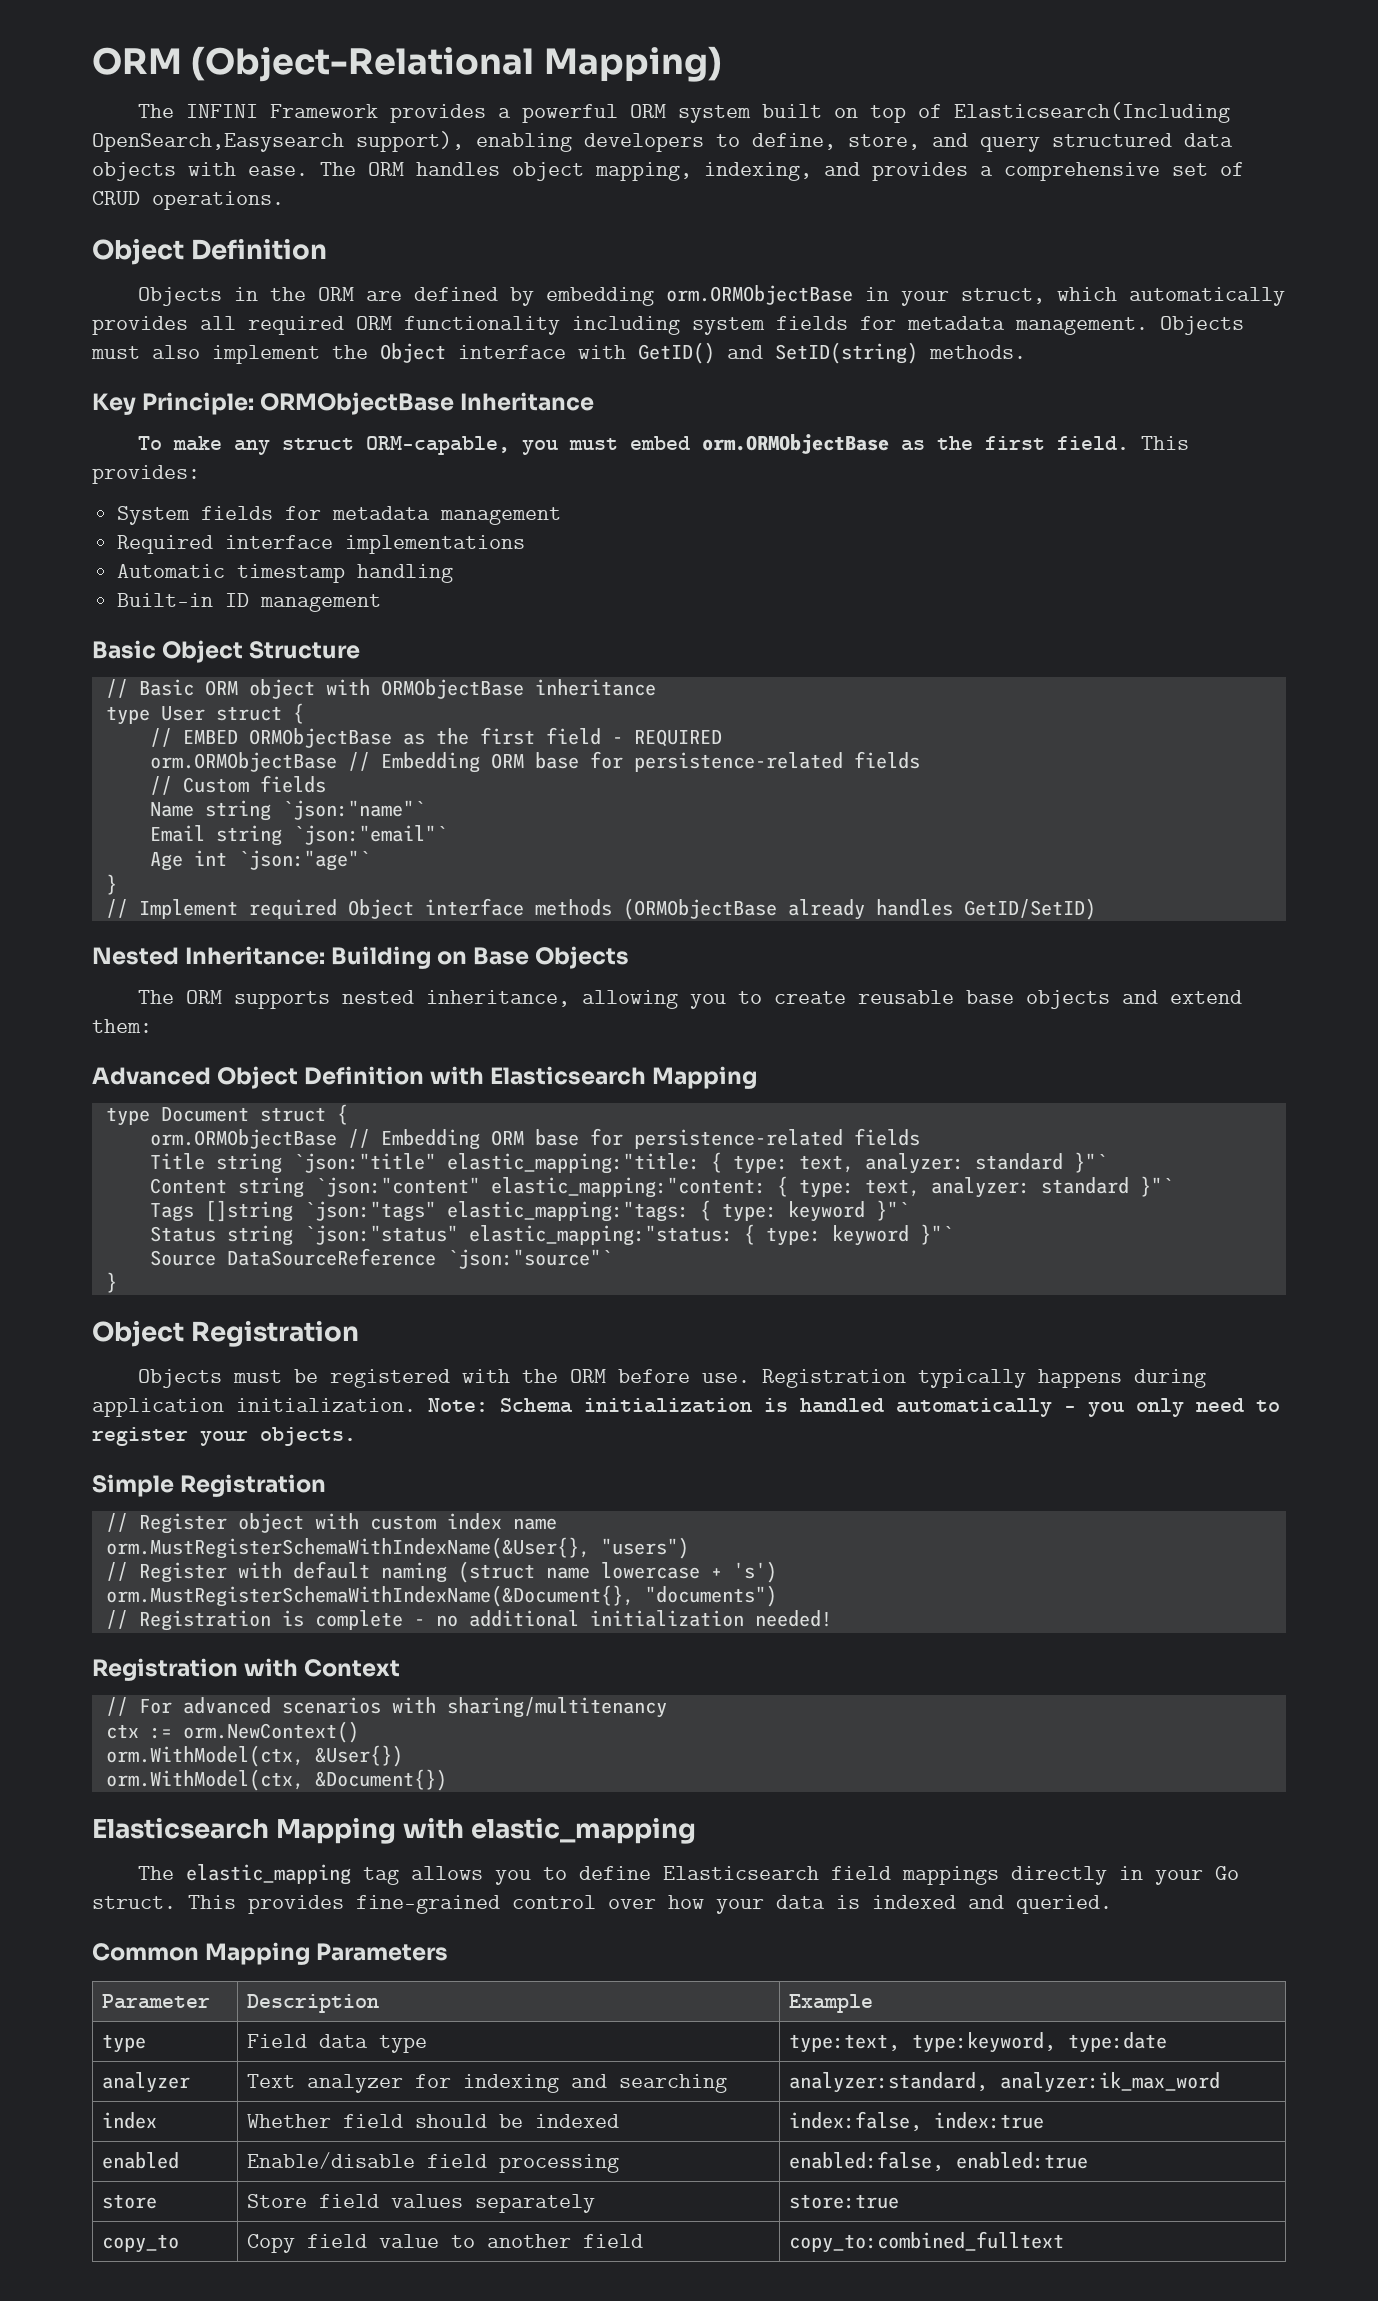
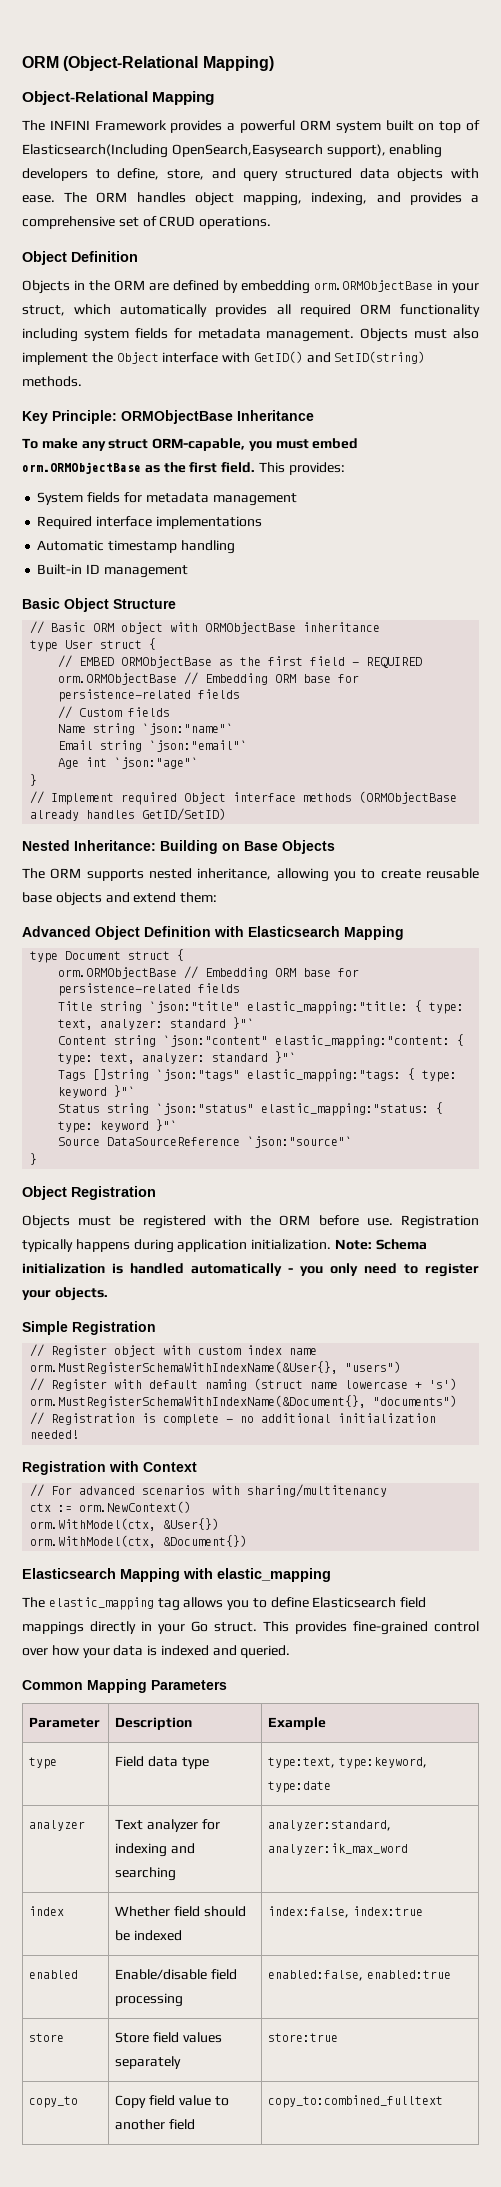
(722, 64) none -> [22,91,215,105] // Object-Relational Mapping

